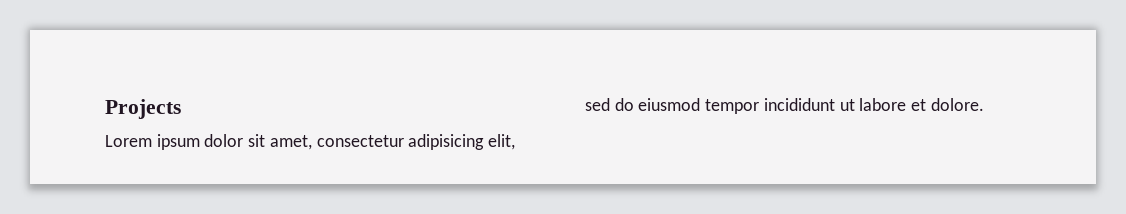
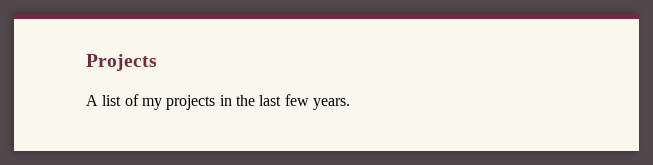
[105,134,516,150] [585,98,984,114] Lorem ipsum dolor sit amet, consectetur adipisicing elit, sed do eiusmod tempor incididunt ut labore et dolore. -> [86,94,350,110] A list of my projects in the last few years.

